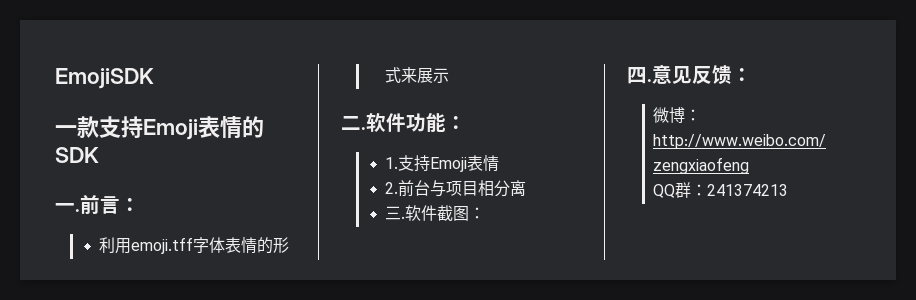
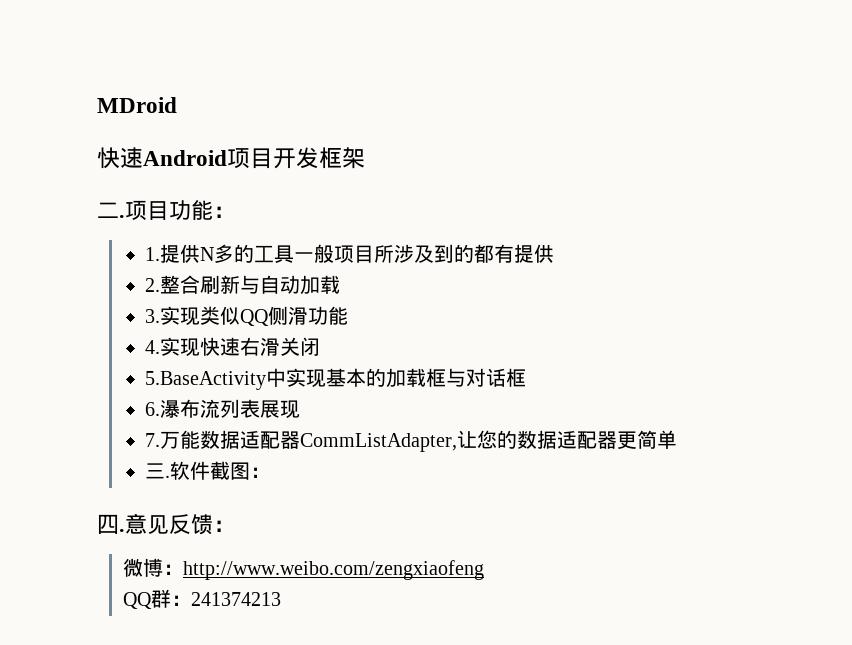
[55,68,154,89] [55,116,264,140] [55,147,99,163] [55,195,140,215] [98,237,289,254] [384,67,449,83] EmojiSDK // 一款支持Emoji表情的SDK // 一.前言： // 利用emoji.tff字体表情的形式来展示 -> [97,97,177,113] [97,147,365,169] MDroid // 快速Android项目开发框架
[366,113,406,132] 软件 -> [125,200,169,220] 项目
[397,155,499,172] [384,180,526,197] 支持Emoji表情 // 2.前台与项目相分离 -> [160,244,555,263] [145,275,341,295] [145,306,349,326] [145,337,321,357] [145,368,527,390] [145,399,301,419] [145,430,678,452] 提供N多的工具一般项目所涉及到的都有提供 // 2.整合刷新与自动加载 // 3.实现类似QQ侧滑功能 // 4.实现快速右滑关闭 // 5.BaseActivity中实现基本的加载框与对话框 // 6.瀑布流列表展现 // 7.万能数据适配器CommListAdapter,让您的数据适配器更简单

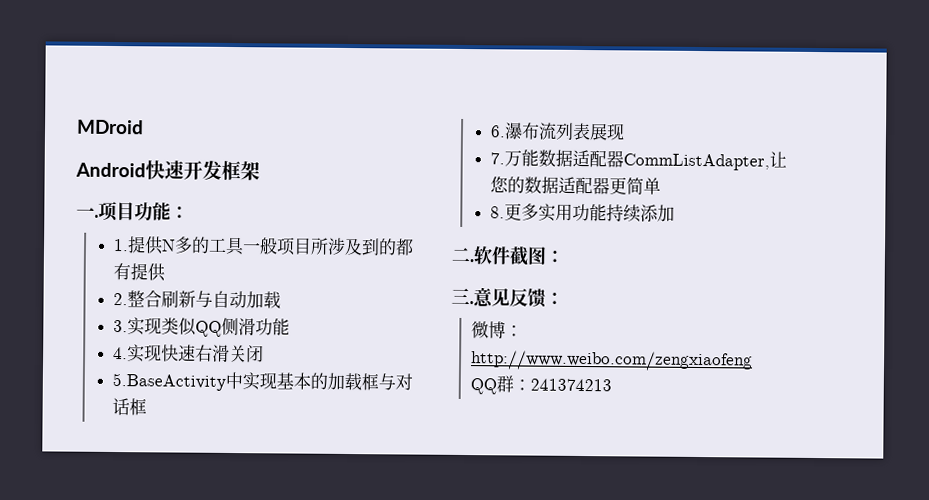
[97,147,273,169] 快速Android项目 -> [75,160,185,180] Android快速
[97,202,119,218] 二 -> [76,207,95,218] 一
[145,463,166,479] 三 -> [490,203,676,223] [451,247,471,263] 8.更多实用功能持续添加 // 二
[97,514,119,534] 四 -> [451,287,470,305] 三

